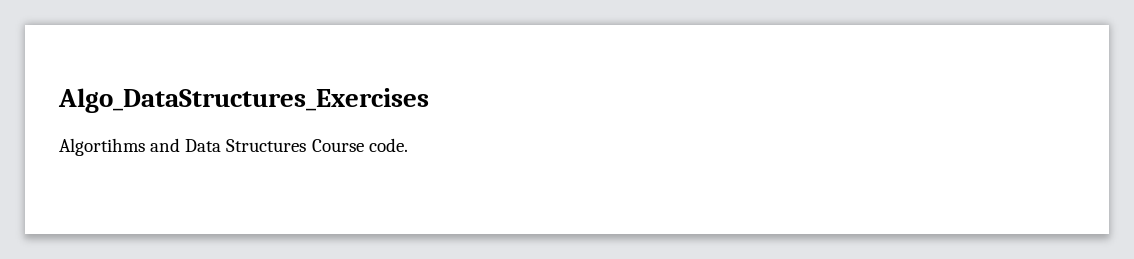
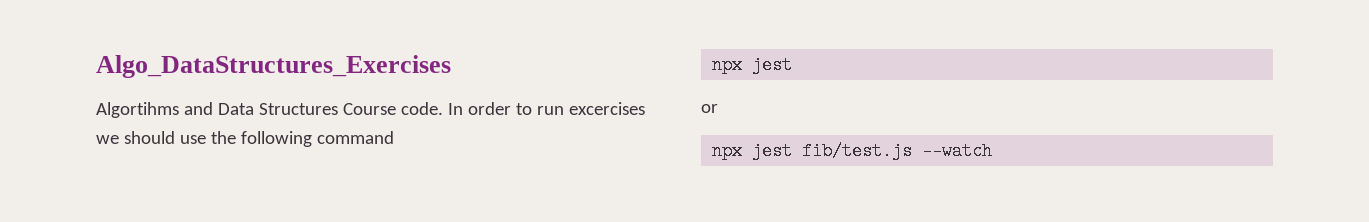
(408, 145) none -> [447,102,645,115] [96,131,394,147] [712,56,793,74] [701,104,718,113] [712,142,993,160] In order to run excercises we should use the following command // npx jest // or // npx jest fib/test.js --watch

